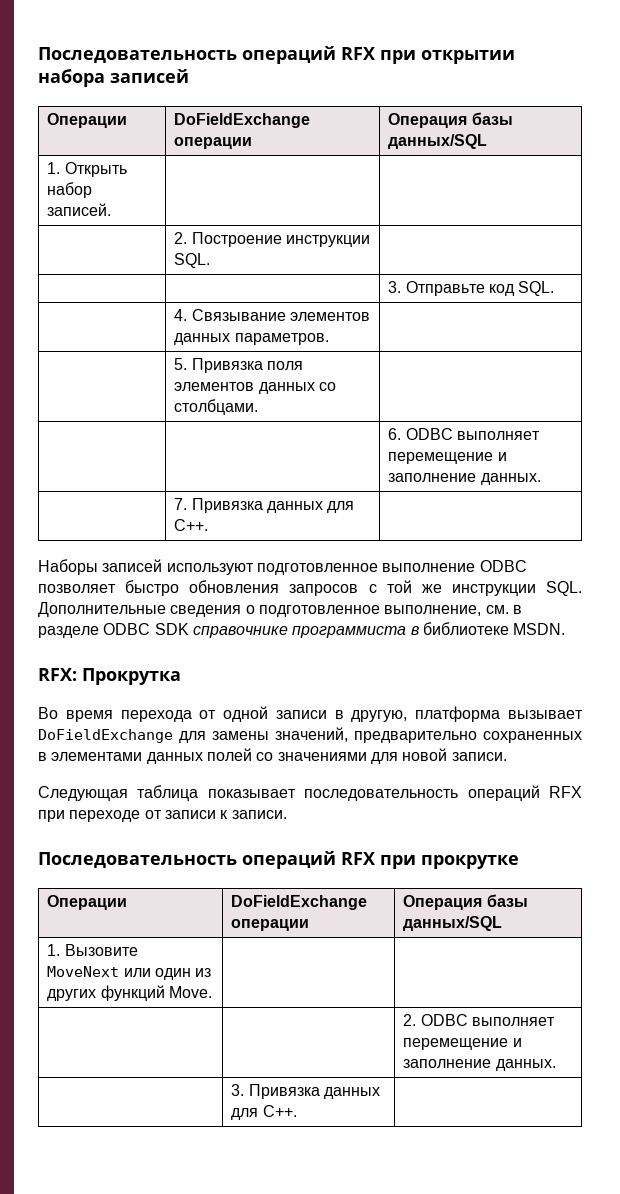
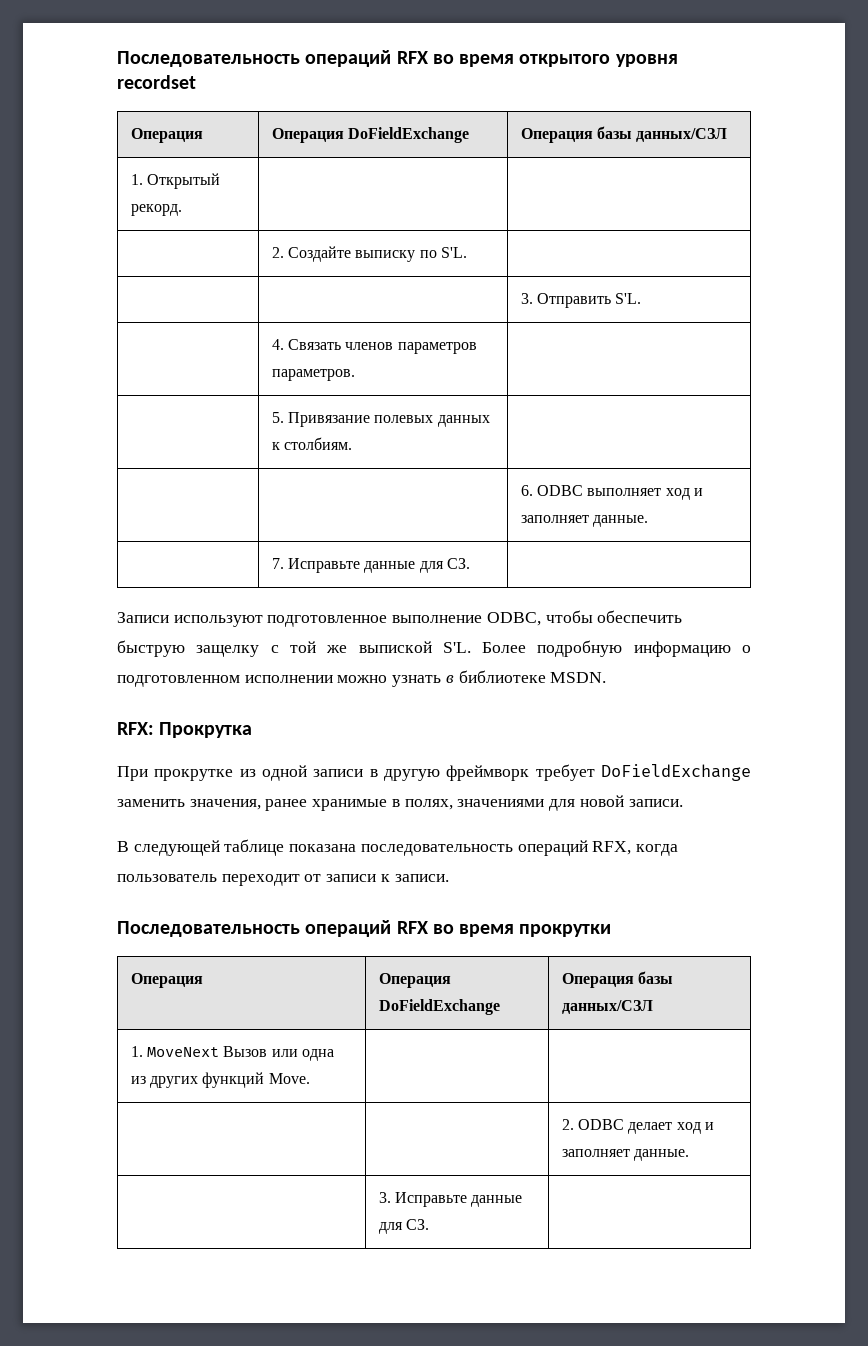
[38,46,515,64] [38,69,189,87] [47,113,128,128] [174,113,311,128] [174,137,253,149] [388,112,513,128] [388,134,488,149] [47,162,127,177] [47,182,93,198] [47,203,112,216] [174,232,370,247] [174,253,211,268] [388,281,555,296] [174,309,370,321] [174,333,329,345] [174,358,303,373] [174,382,336,394] [174,399,259,415] [388,428,540,440] [388,452,507,464] [388,473,541,485] [174,498,355,513] [174,519,209,531] [38,559,527,575] [38,580,582,596] [38,602,522,617] [38,623,407,638] Последовательность операций RFX при открытии набора записей // Операции | DoFieldExchange операции | Операция базы данных/SQL // 1. Открыть набор записей. | | // | 2. Построение инструкции SQL. | // | | 3. Отправьте код SQL. // | 4. Связывание элементов данных параметров. | // | 5. Привязка поля элементов данных со столбцами. | // | | 6. ODBC выполняет перемещение и заполнение данных. // | 7. Привязка данных для C++. | // Наборы записей используют подготовленное выполнение ODBC позволяет быстро обновления запросов с той же инструкции SQL. Дополнительные сведения о подготовленное выполнение, см. в разделе ODBC SDK справочнике программиста -> [117,50,678,67] [117,75,196,89] [130,128,203,143] [271,127,470,143] [520,126,728,143] [130,173,221,189] [130,204,182,216] [271,246,468,262] [520,293,642,308] [271,339,477,354] [271,369,355,381] [271,412,490,427] [271,437,353,450] [520,485,704,500] [520,515,649,527] [271,558,471,573] [117,610,683,627] [117,640,751,657] [117,675,442,687] Последовательность операций RFX во время открытого уровня recordset // Операция | Операция DoFieldExchange | Операция базы данных/СЗЛ // 1. Открытый рекорд. | | // | 2. Создайте выписку по S'L. | // | | 3. Отправить S'L. // | 4. Связать членов параметров параметров. | // | 5. Привязание полевых данных к столбиям. | // | | 6. ODBC выполняет ход и заполняет данные. // | 7. Исправьте данные для СЗ. | // Записи используют подготовленное выполнение ODBC, чтобы обеспечить быструю защелку с той же выпиской S'L. Более подробную информацию о подготовленном исполнении можно узнать
[38,706,583,722] [38,727,582,743] [38,748,507,764] [38,785,582,801] [38,810,141,822] Во время перехода от одной записи в другую, платформа вызывает DoFieldExchange для замены значений, предварительно сохраненных в элементами данных полей со значениями для новой записи. // Следующая таблица показывает последовательность операций RFX при переходе -> [117,764,751,781] [117,795,683,811] [117,839,679,856] [117,874,300,886] При прокрутке из одной записи в другую фреймворк требует DoFieldExchange заменить значения, ранее хранимые в полях, значениями для новой записи. // В следующей таблице показана последовательность операций RFX, когда пользователь переходит
[380,855,519,869] [47,895,128,910] [231,895,368,910] [231,919,310,931] [403,894,528,910] [403,916,503,931] [47,944,138,956] [47,966,191,980] при прокрутке // Операции | DoFieldExchange операции | Операция базы данных/SQL // 1. Вызовите MoveNext или один -> [432,924,612,937] [130,973,203,988] [378,973,451,988] [378,999,500,1015] [561,971,674,988] [561,1000,653,1014] [130,1046,335,1061] во время прокрутки // Операция | Операция DoFieldExchange | Операция базы данных/СЗЛ // 1. MoveNext Вызов или одна
[471,1017,555,1026] [403,1038,522,1050] [403,1059,556,1071] [231,1084,380,1099] [231,1105,297,1120] выполняет перемещение и заполнение данных. // | 3. Привязка данных для C++. -> [628,1122,715,1134] [561,1149,690,1161] [378,1192,523,1207] [378,1219,430,1234] делает ход и заполняет данные. // | 3. Исправьте данные для СЗ.

